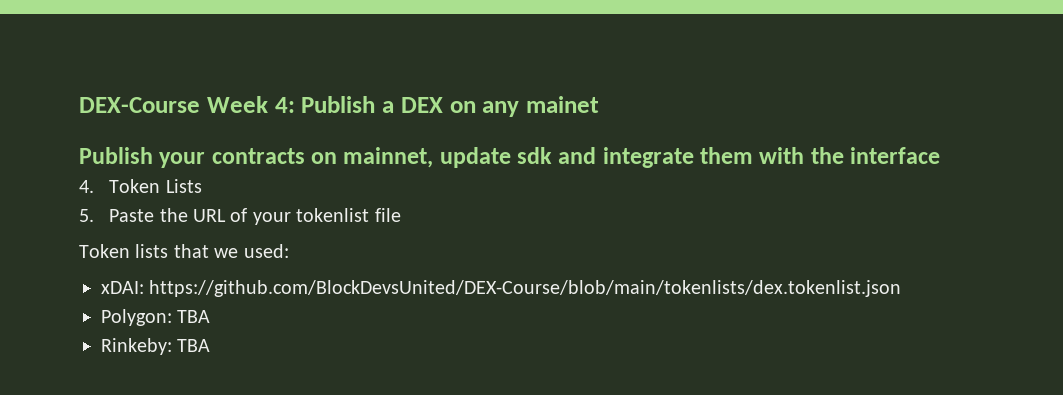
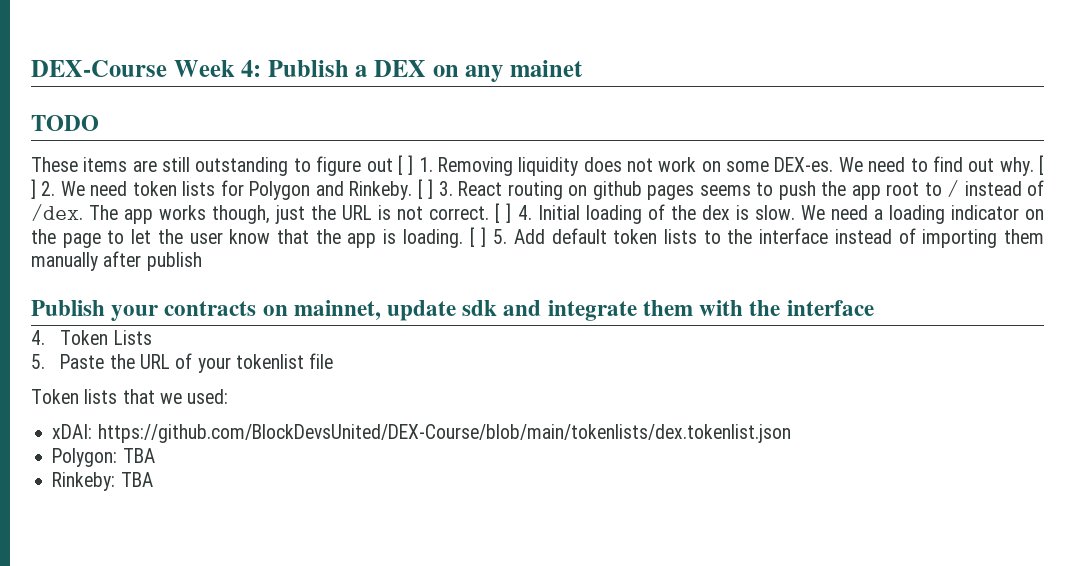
(599, 104) none -> [31,115,99,131] [31,155,1045,176] [31,179,1045,200] [31,203,1045,224] [31,227,1045,248] [31,251,202,271] // TODO // These items are still outstanding to figure out [ ] 1. Removing liquidity does not work on some DEX-es. We need to find out why. [ ] 2. We need token lists for Polygon and Rinkeby. [ ] 3. React routing on github pages seems to push the app root to / instead of /dex. The app works though, just the URL is not correct. [ ] 4. Initial loading of the dex is slow. We need a loading indicator on the page to let the user know that the app is loading. [ ] 5. Add default token lists to the interface instead of importing them manually after publish

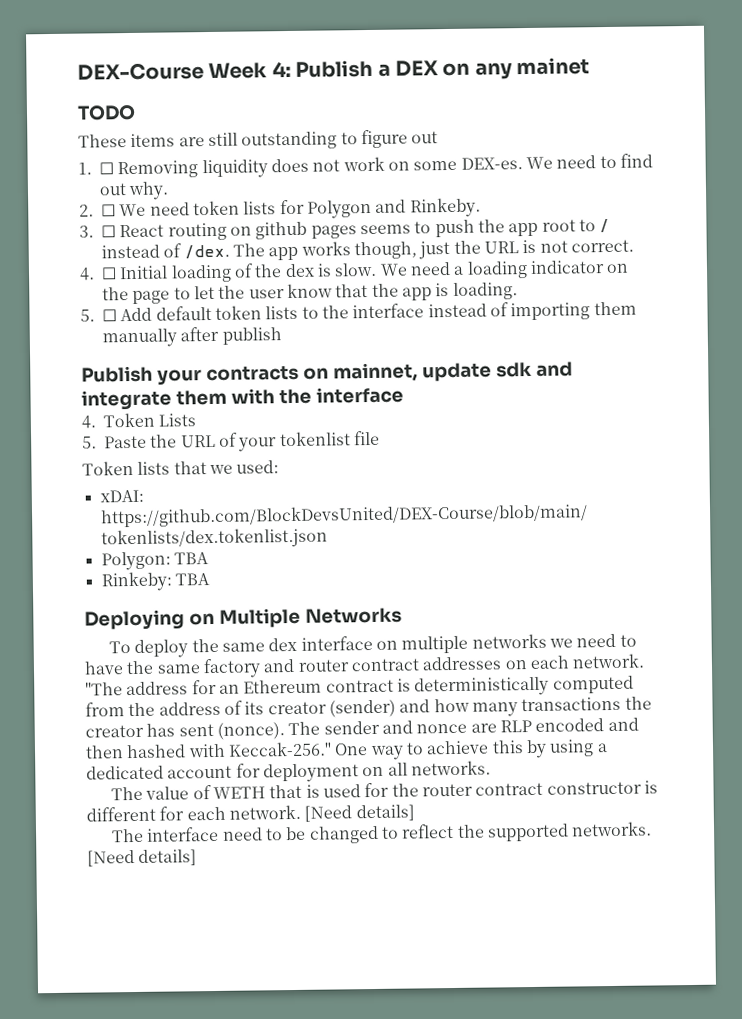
[397,155,433,175] [ ] 1. -> [78,162,114,175] // 1. ☐
[1039,155,1045,175] [31,179,56,199] [ ] 2. -> [79,204,116,217] // 2. ☐
[417,179,453,199] [ ] 3. -> [79,225,116,238] // 3. ☐
[495,203,532,223] [ ] 4. -> [79,267,117,281] // 4. ☐
[469,227,508,247] [ ] 5. -> [80,309,117,322] // 5. ☐
(153, 479) none -> [84,607,402,631] [108,633,637,658] [84,653,646,679] [85,675,634,697] [85,696,652,718] [85,717,639,740] [85,739,608,761] [86,760,491,783] [110,780,658,801] [86,804,415,822] [110,821,653,844] [87,849,198,867] // Deploying on Multiple Networks // To deploy the same dex interface on multiple networks we need to have the same factory and router contract addresses on each network. "The address for an Ethereum contract is deterministically computed from the address of its creator (sender) and how many transactions the creator has sent (nonce). The sender and nonce are RLP encoded and then hashed with Keccak-256." One way to achieve this by using a dedicated account for deployment on all networks. // The value of WETH that is used for the router contract constructor is different for each network. [Need details] // The interface need to be changed to reflect the supported networks. [Need details]

